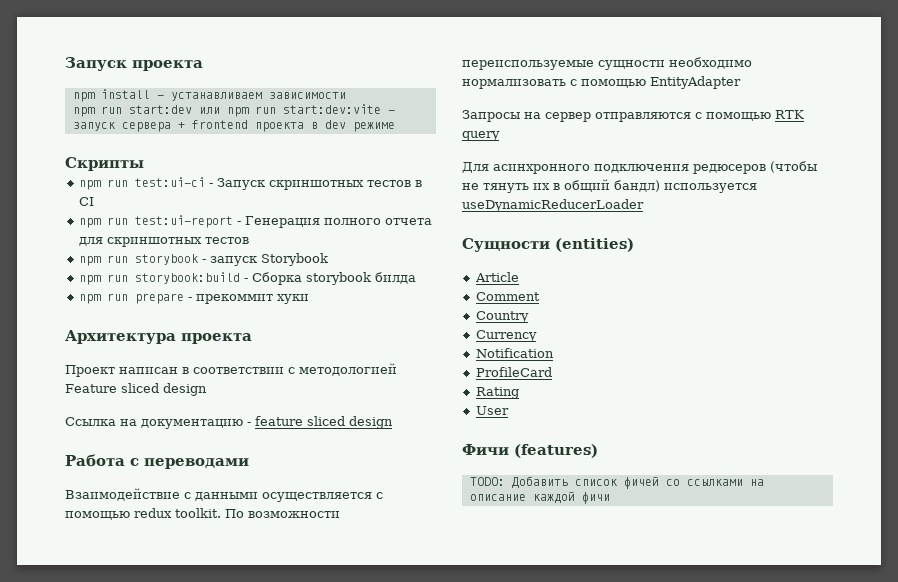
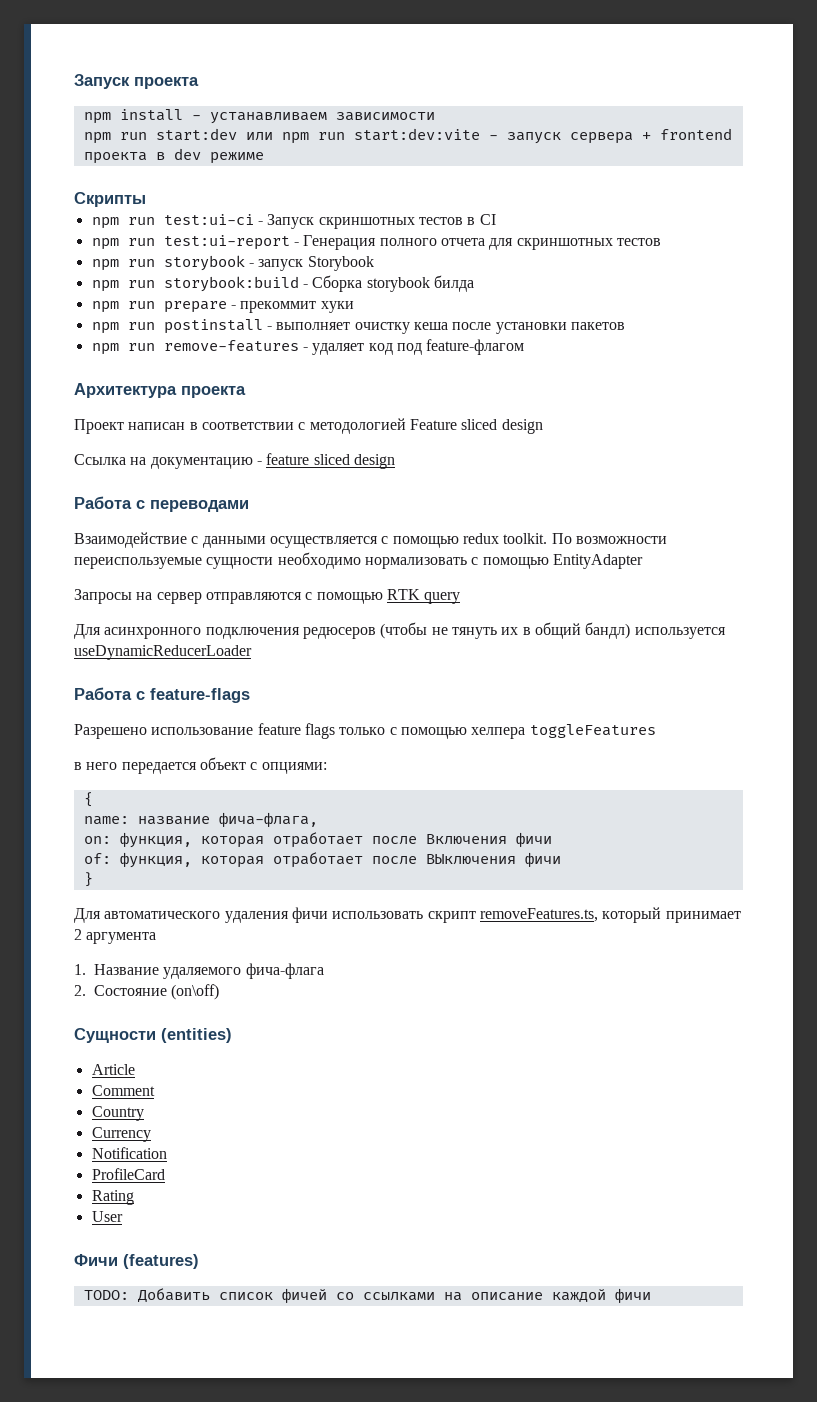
(309, 299) none -> [91,319,625,334] [91,339,525,355] // npm run postinstall - выполняет очистку кеша после установки пакетов // npm run remove-features - удаляет код под feature-флагом
(644, 205) none -> [74,687,250,703] [74,723,656,739] [74,757,327,774] [83,792,93,807] [83,812,318,828] [83,832,552,848] [83,852,561,868] [83,872,93,887] [74,907,741,923] [74,929,157,944] [74,963,324,979] [74,984,220,1000] // Работа с feature-flags // Разрешено использование feature flags только с помощью хелпера toggleFeatures // в него передается объект с опциями: // { // name: название фича-флага, // on: функция, которая отработает после Включения фичи // of: функция, которая отработает после ВЫключения фичи // } // Для автоматического удаления фичи использовать скрипт removeFeatures.ts, который принимает 2 аргумента // 1. Название удаляемого фича-флага // 2. Состояние (on\off)

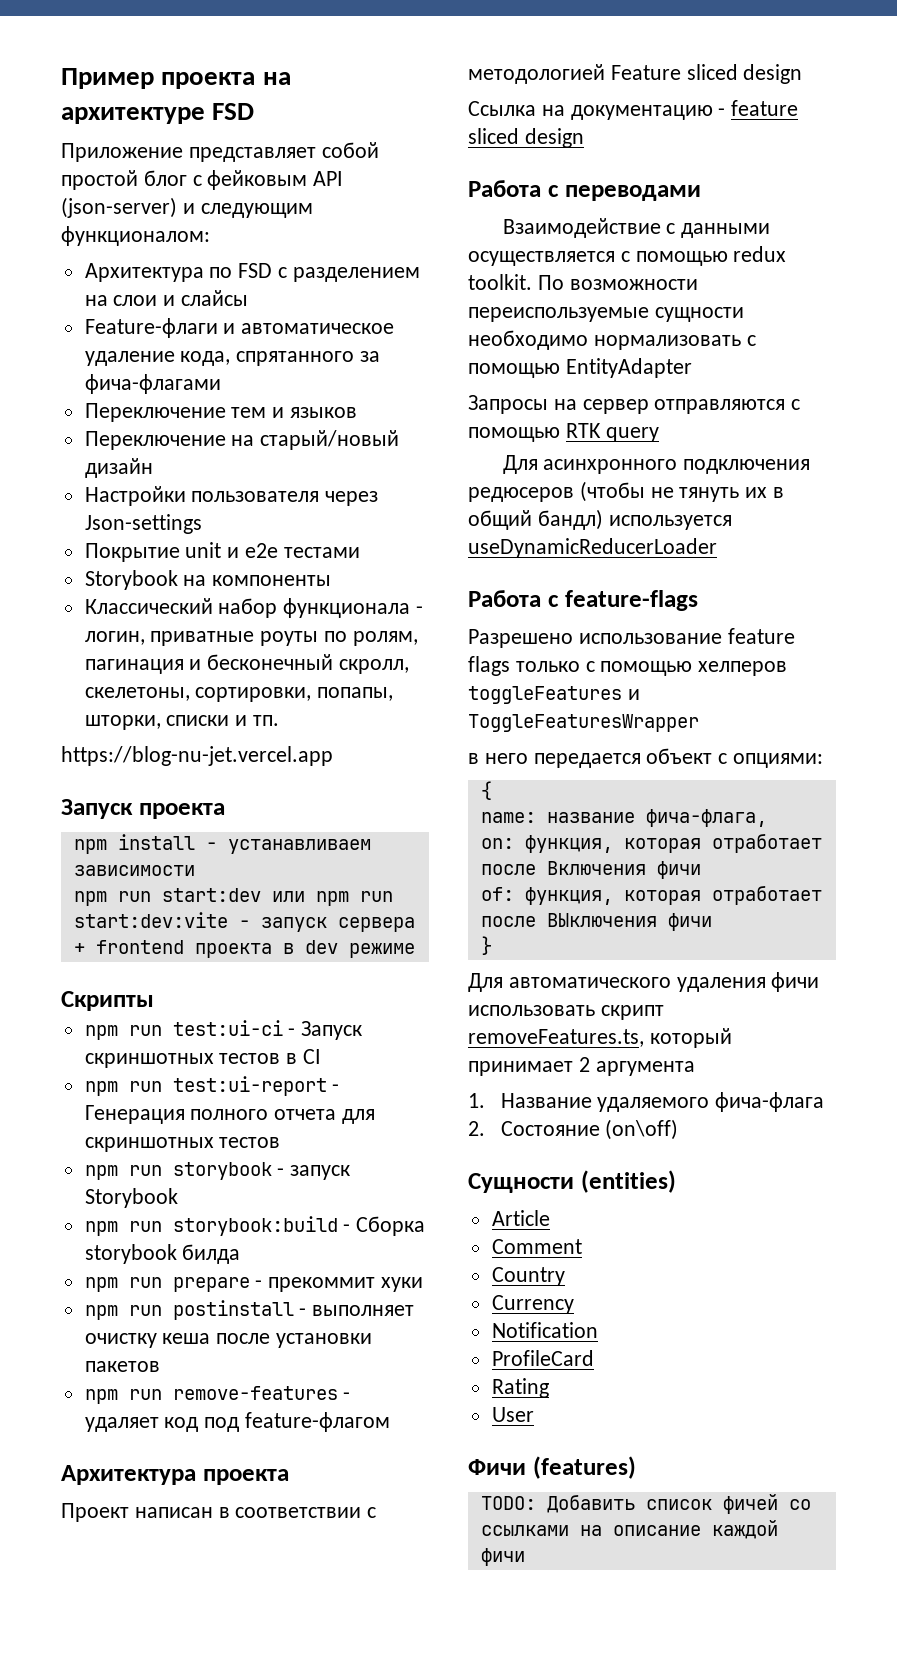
(74, 81) none -> [61,68,291,89] [61,103,255,124] [61,142,379,162] [61,170,344,190] [61,197,313,218] [61,226,210,246] [84,263,420,282] [84,290,249,306] [84,318,395,338] [84,351,381,366] [84,374,221,394] [84,403,358,422] [84,430,400,450] [84,458,153,478] [84,486,379,506] [84,514,202,534] [84,542,360,562] [84,570,332,590] [84,598,424,618] [84,631,418,646] [84,654,410,674] [84,687,394,702] [84,715,280,730] [61,746,333,766] Пример проекта на архитектуре FSD // Приложение представляет собой простой блог с фейковым API (json-server) и следующим функционалом: // Архитектура по FSD с разделением на слои и слайсы // Feature-флаги и автоматическое удаление кода, спрятанного за фича-флагами // Переключение тем и языков // Переключение на старый/новый дизайн // Настройки пользователя через Json-settings // Покрытие unit и e2e тестами // Storybook на компоненты // Классический набор функционала - логин, приватные роуты по ролям, пагинация и бесконечный скролл, скелетоны, сортировки, попапы, шторки, списки и тп. // https://blog-nu-jet.vercel.app //
[471,727,526,739] хелпера -> [698,661,788,676] хелперов
(656, 731) none -> [627,689,640,700] [468,714,699,732] и ToggleFeaturesWrapper

